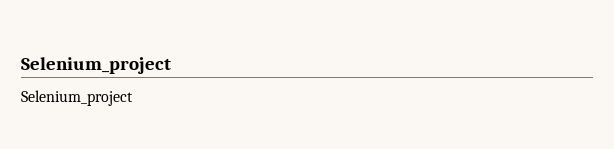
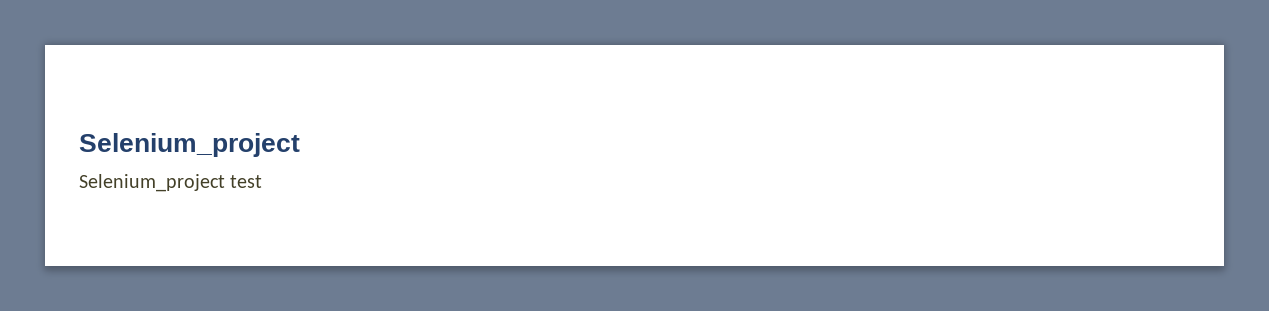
(133, 98) none -> [230,175,263,188] test

